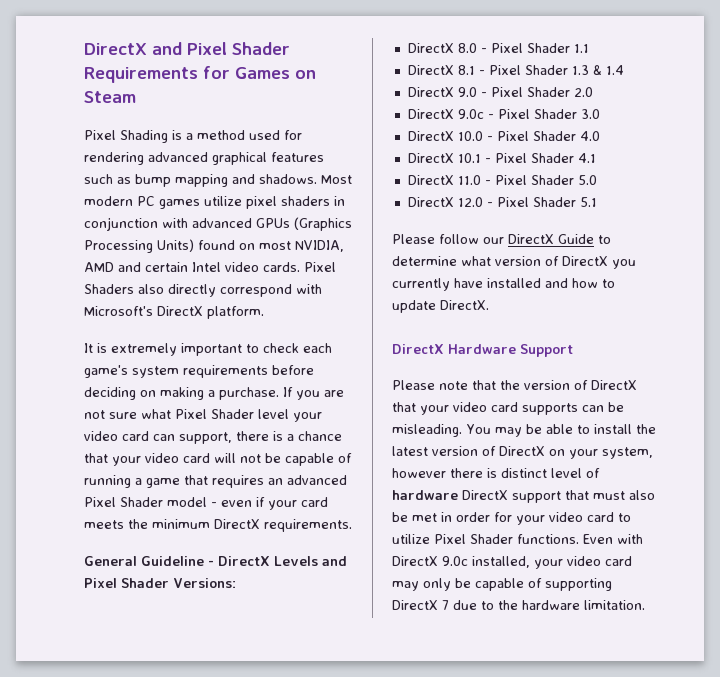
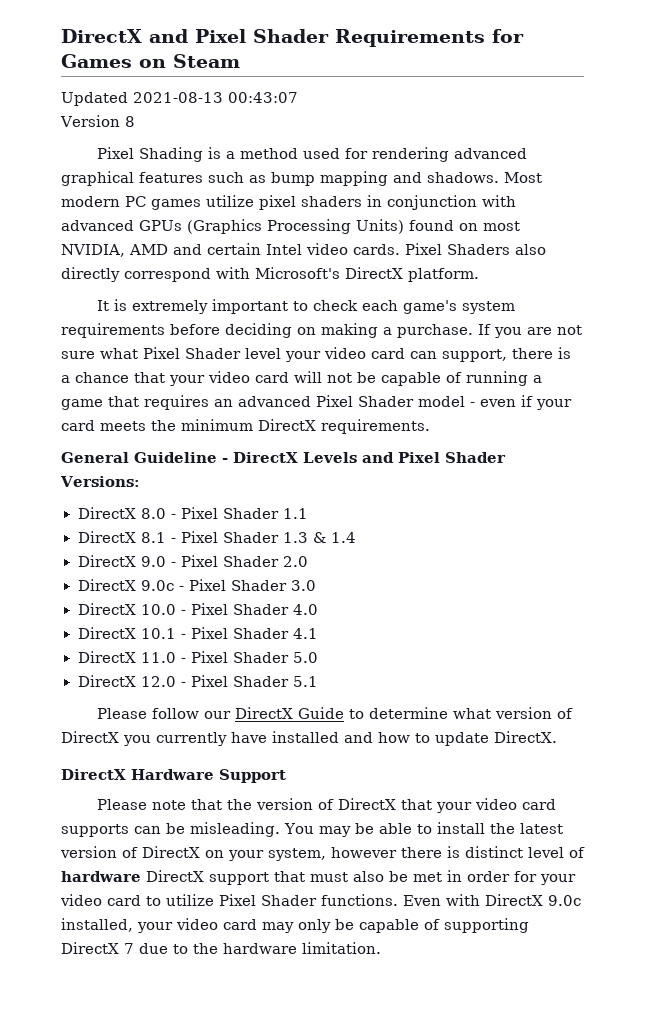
(136, 97) none -> [61,92,298,106] [60,115,135,127] // Updated 2021-08-13 00:43:07 // Version 8

